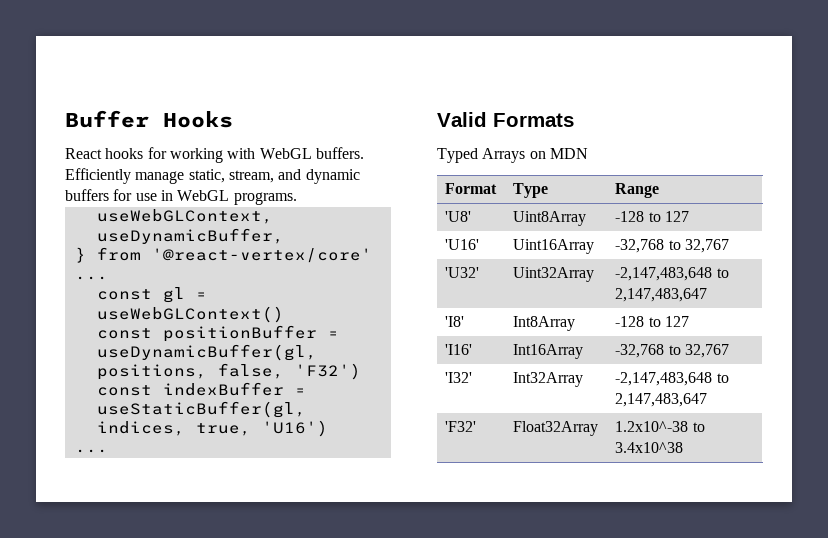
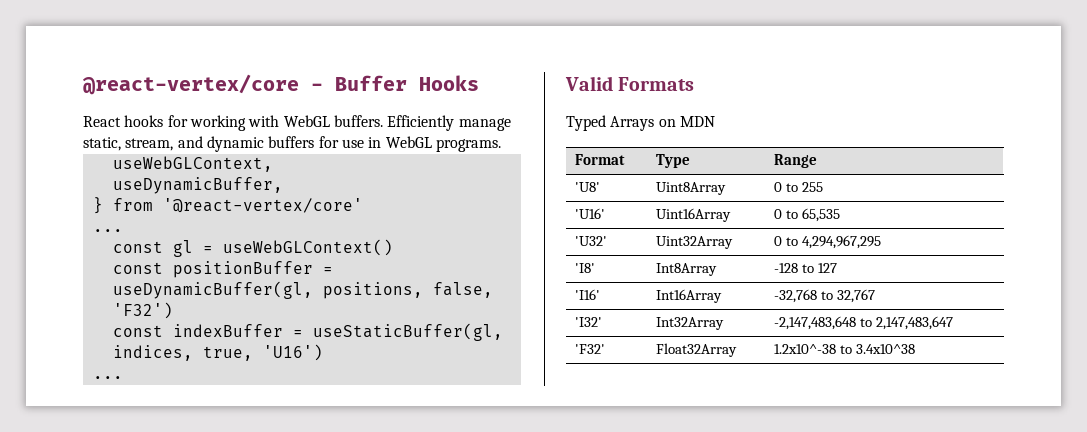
(65, 119) none -> [82,74,323,95] @react-vertex/core -
[615,211,689,222] -128 to 127 -> [774,182,824,192] 0 to 255
[615,239,729,253] -32,768 to 32,767 -> [774,208,841,222] 0 to 65,535
[615,267,729,281] [615,288,708,302] -2,147,483,648 to 2,147,483,647 -> [774,235,882,249] 0 to 4,294,967,295

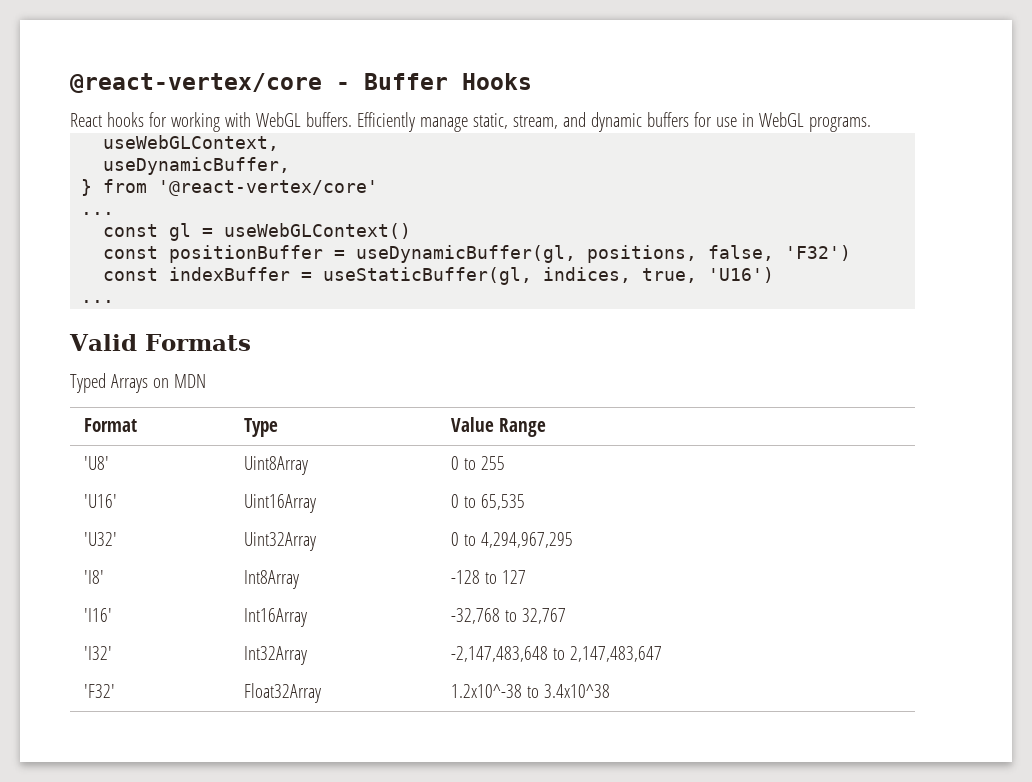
(691, 161) none -> [450,417,494,432] Value

